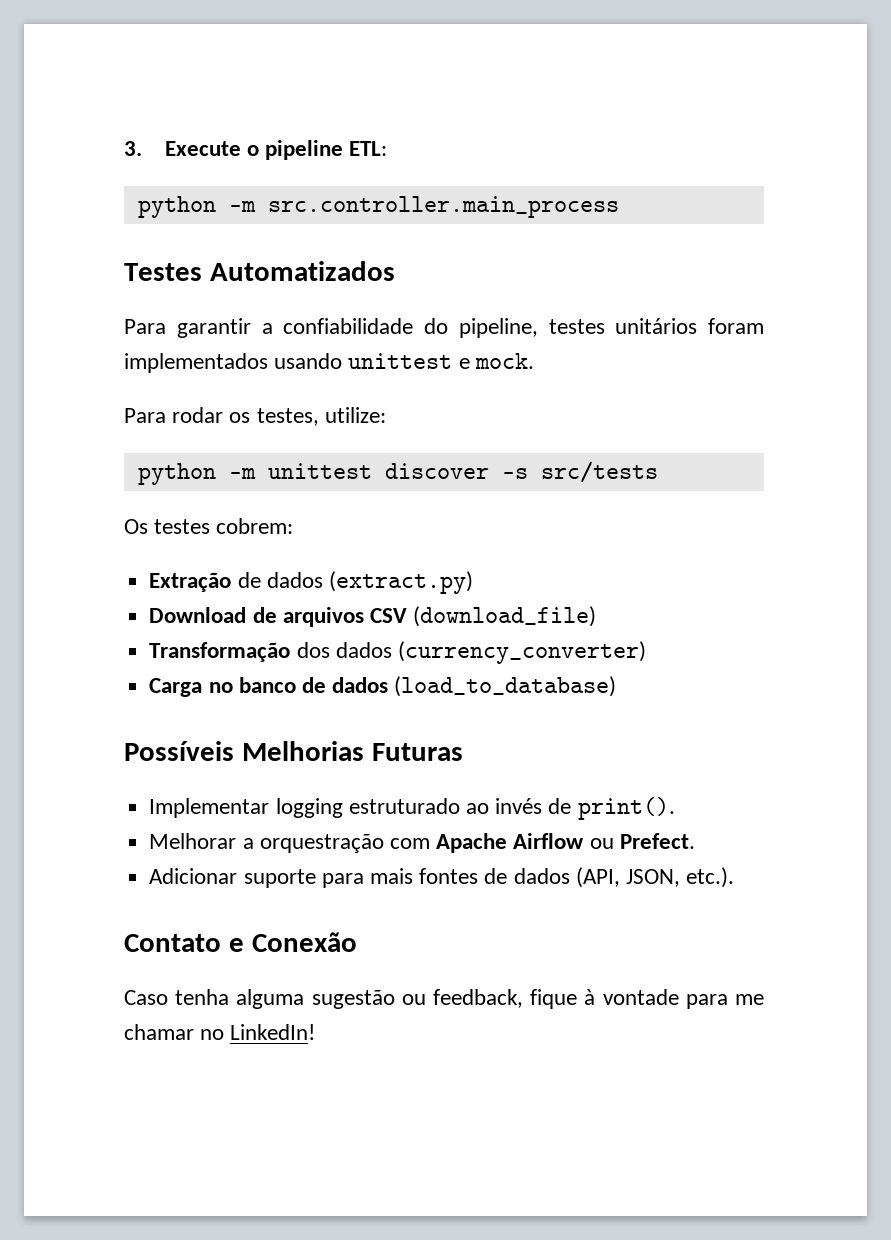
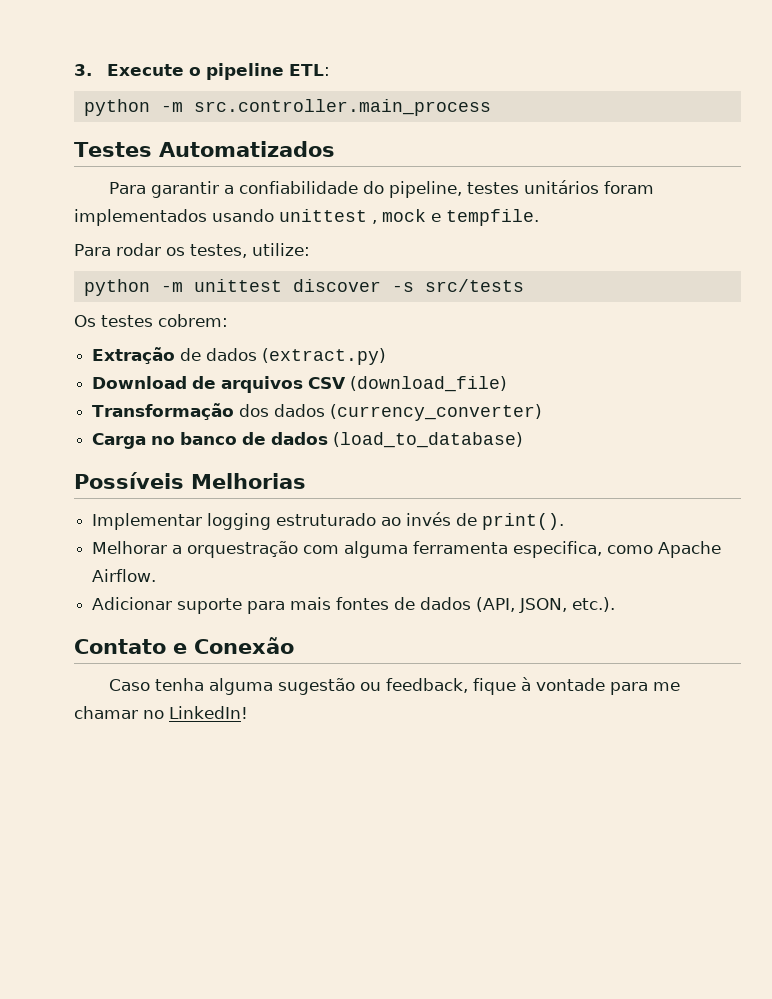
[458,353,534,369] e mock. -> [372,209,539,226] , mock e tempfile.
[371,743,463,761] Futuras -> (306, 481) none
[436,833,695,853] Apache Airflow ou Prefect. -> [344,541,722,558] [92,569,157,582] alguma ferramenta especifica, como Apache Airflow.

